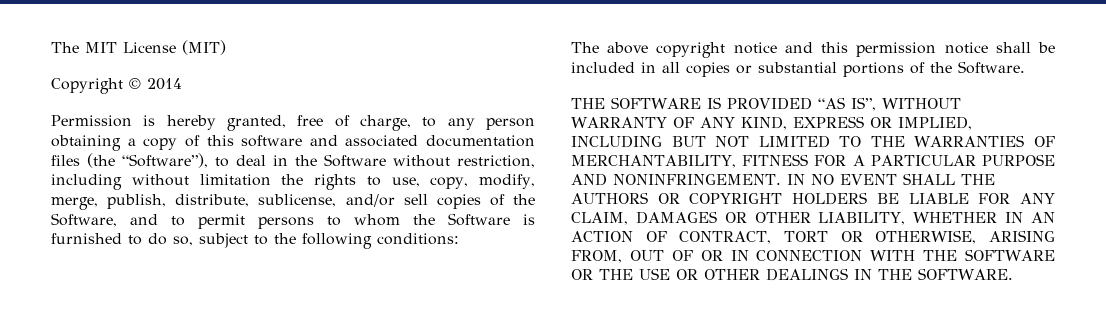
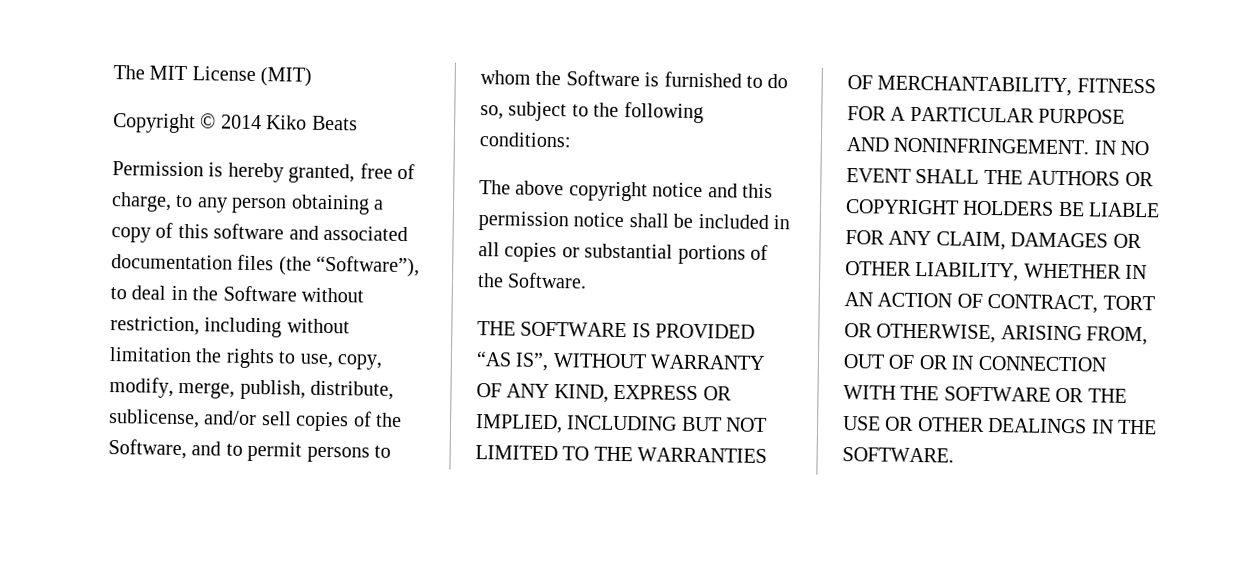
(182, 84) none -> [266,115,358,131] Kiko Beats

